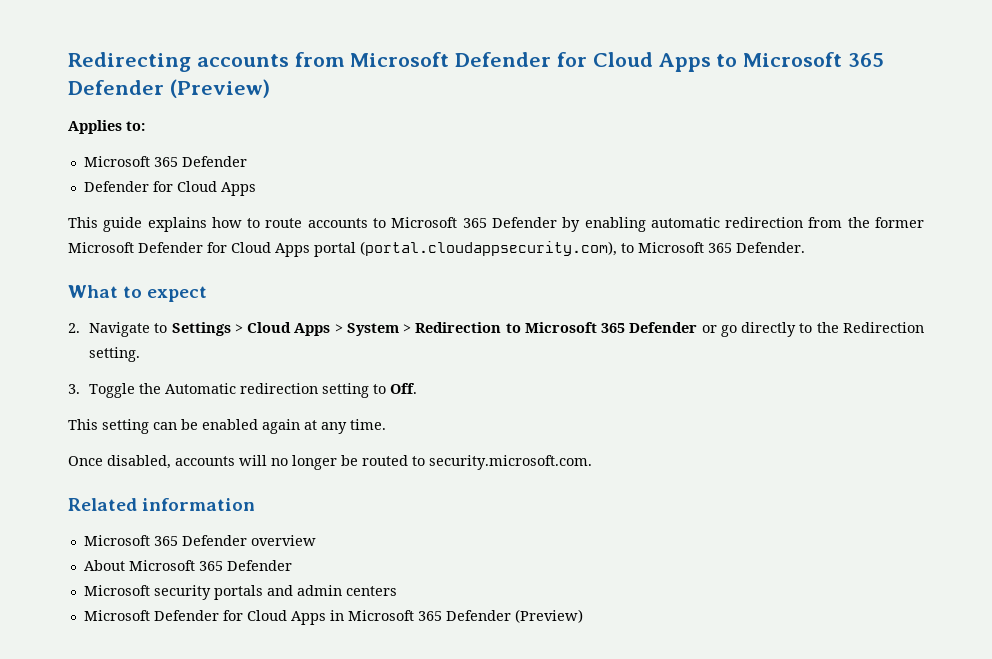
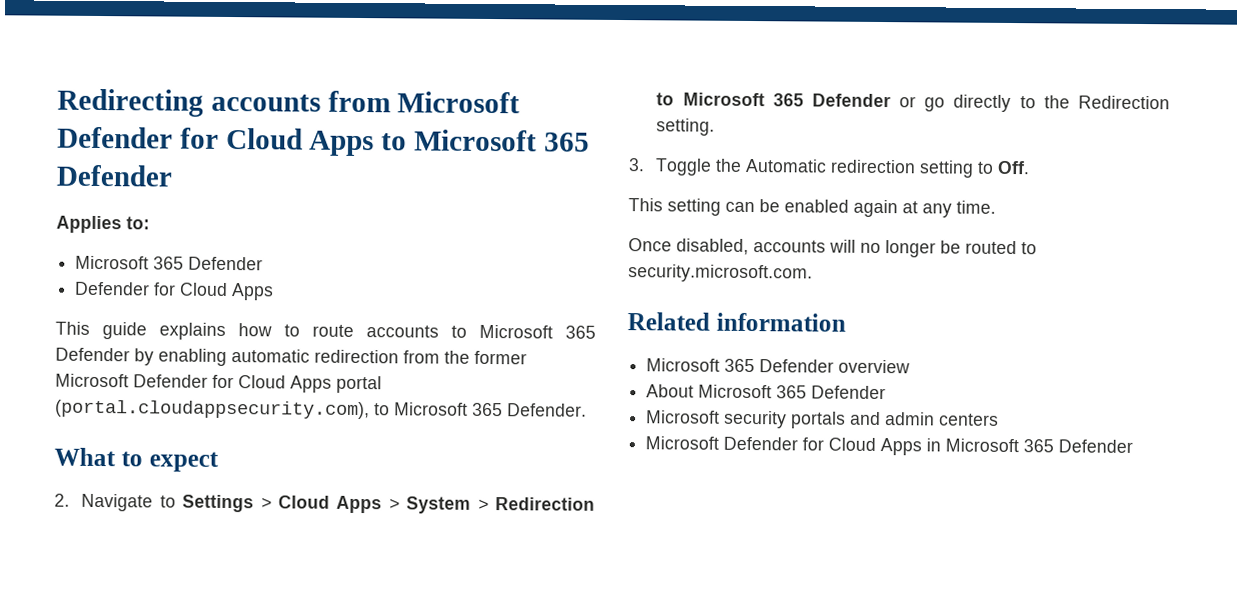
[169,79,270,98] (Preview) -> (173, 175) none
[514,609,583,623] (Preview) -> (1134, 446) none

